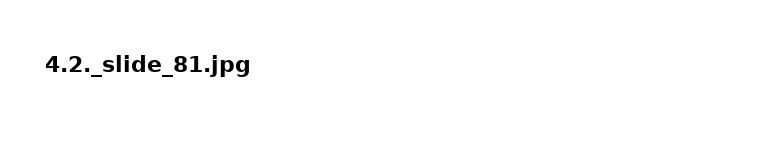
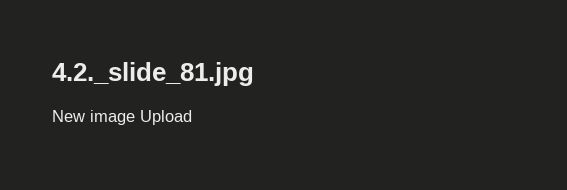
(251, 66) none -> [52,110,192,125] // New image Upload

